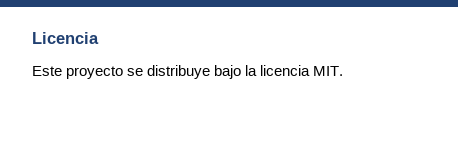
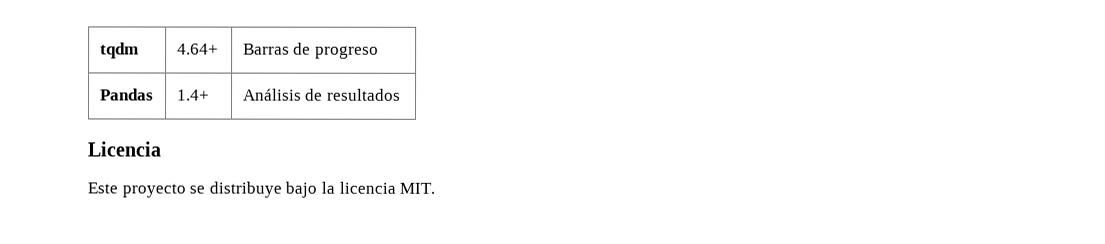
(32, 38) none -> [99,42,139,59] [176,43,219,55] [242,42,380,59] [99,88,154,101] [176,89,210,101] [242,88,402,101] tqdm | 4.64+ | Barras de progreso // Pandas | 1.4+ | Análisis de resultados //

